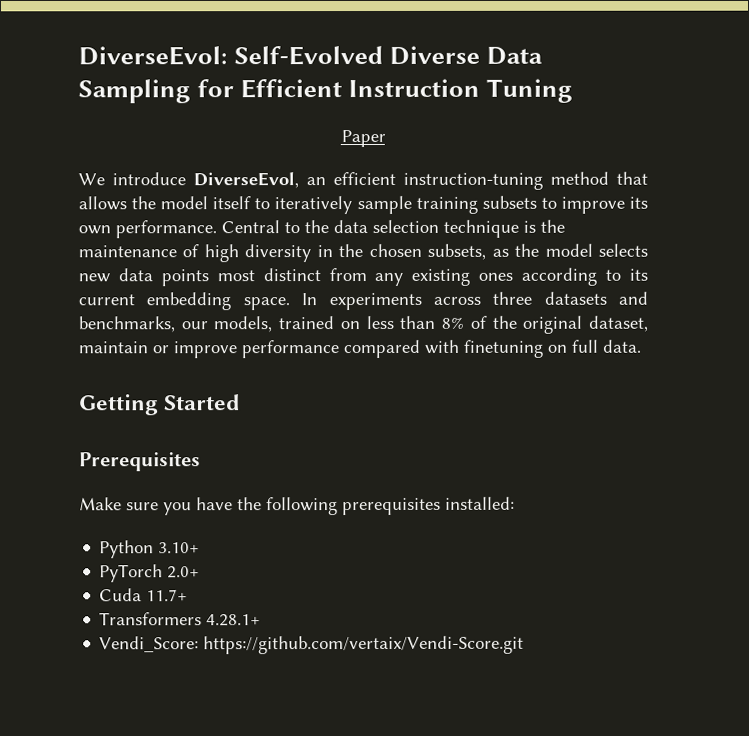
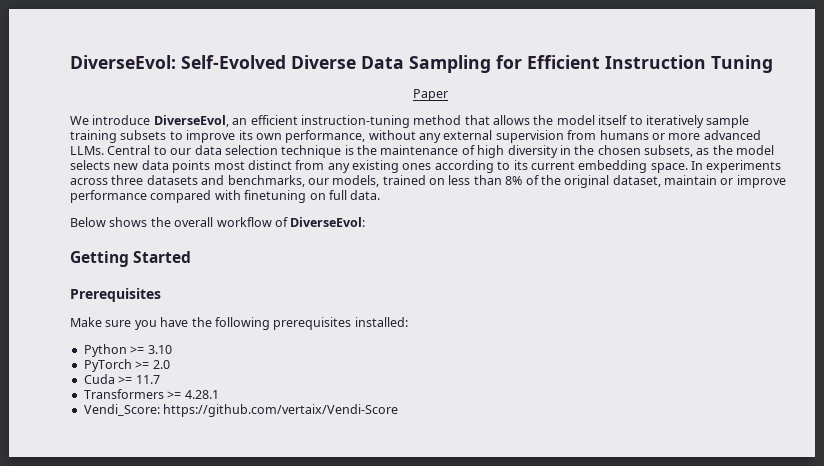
[115,220,217,239] performance. -> [285,130,761,143] [70,146,104,155] performance, without any external supervision from humans or more advanced LLMs.
[304,220,329,234] the -> [170,148,192,155] our
(641, 346) none -> [70,217,366,227] // Below shows the overall workflow of DiverseEvol:
[158,542,201,554] 3.10+ -> [130,345,172,354] >= 3.10
[167,566,201,579] 2.0+ -> [135,360,170,369] >= 2.0
[146,589,189,602] 11.7+ -> [118,375,160,384] >= 11.7
[206,614,262,627] 4.28.1+ -> [167,390,219,399] >= 4.28.1
[203,635,525,655] https://github.com/vertaix/Vendi-Score.git -> [163,404,399,417] https://github.com/vertaix/Vendi-Score

